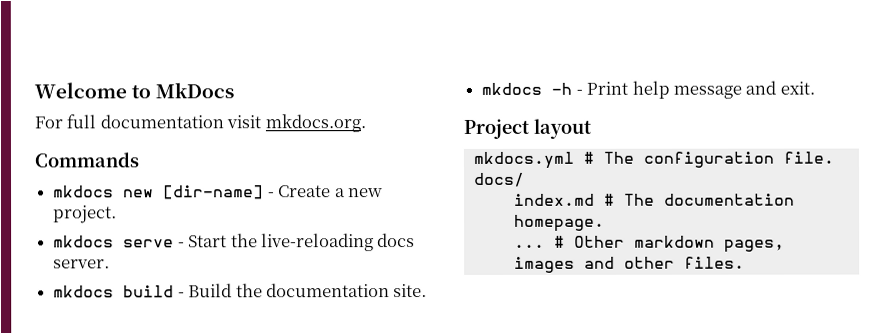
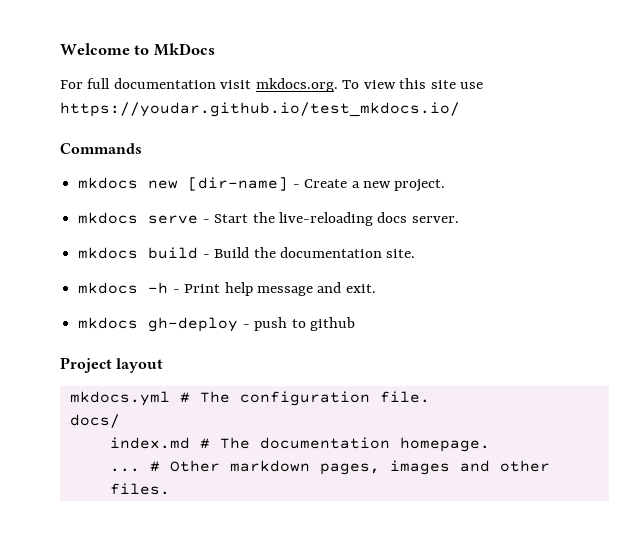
(366, 123) none -> [342,78,484,89] [60,102,460,117] To view this site use https://youdar.github.io/test_mkdocs.io/
(815, 88) none -> [78,317,355,332] // mkdocs gh-deploy - push to github

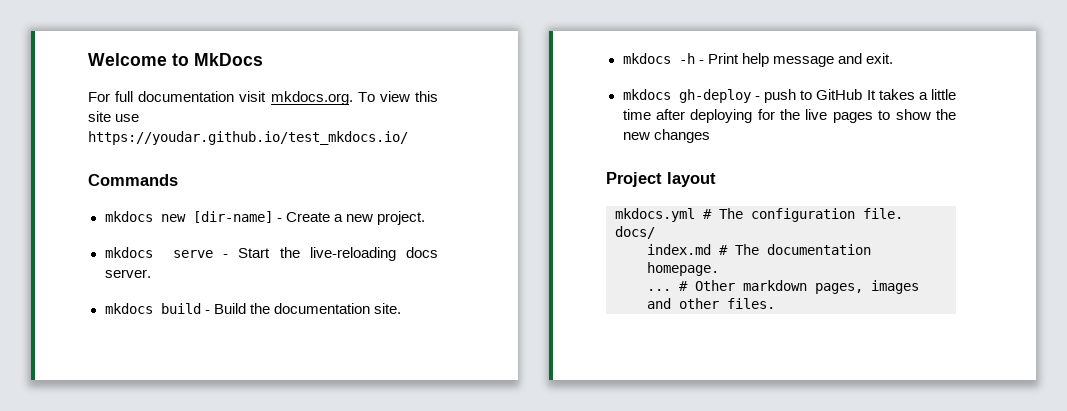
[309,317,355,331] github -> [816,89,956,100] [622,109,956,123] [622,129,710,143] GitHub It takes a little time after deploying for the live pages to show the new changes

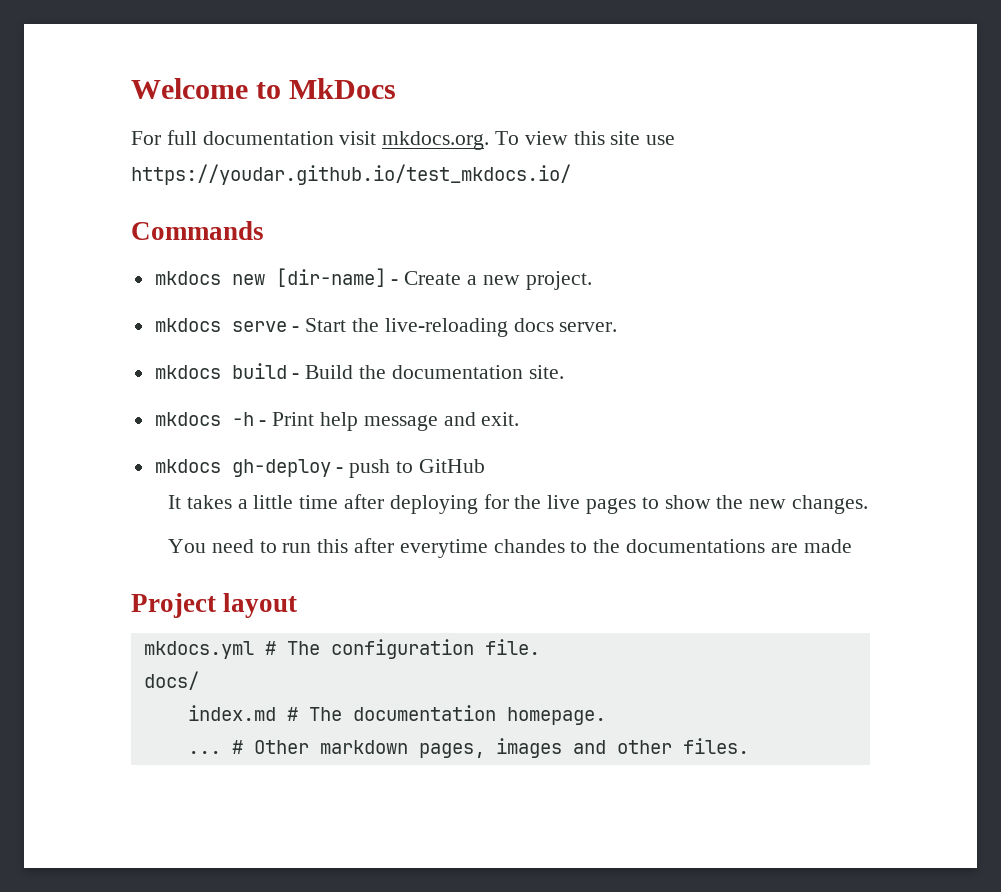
(863, 94) none -> (485, 466) //
[653,129,710,143] changes -> [791,495,868,514] [167,538,852,558] changes. // You need to run this after everytime chandes to the documentations are made

